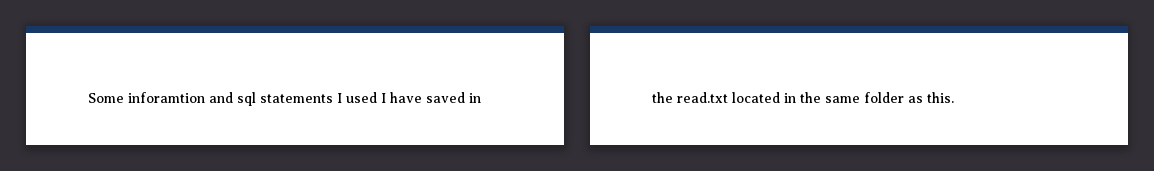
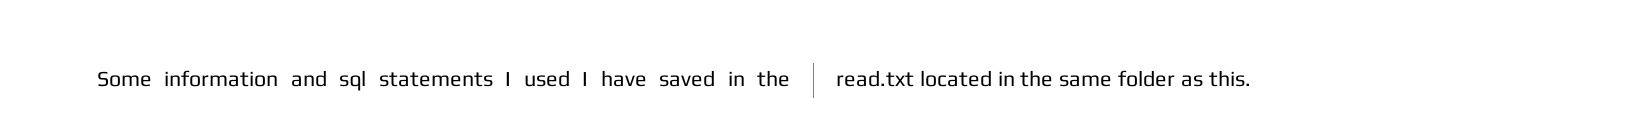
[128,92,205,103] inforamtion -> [164,70,279,87] information

